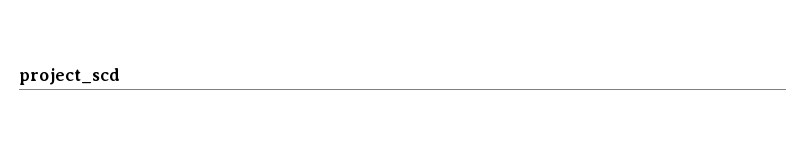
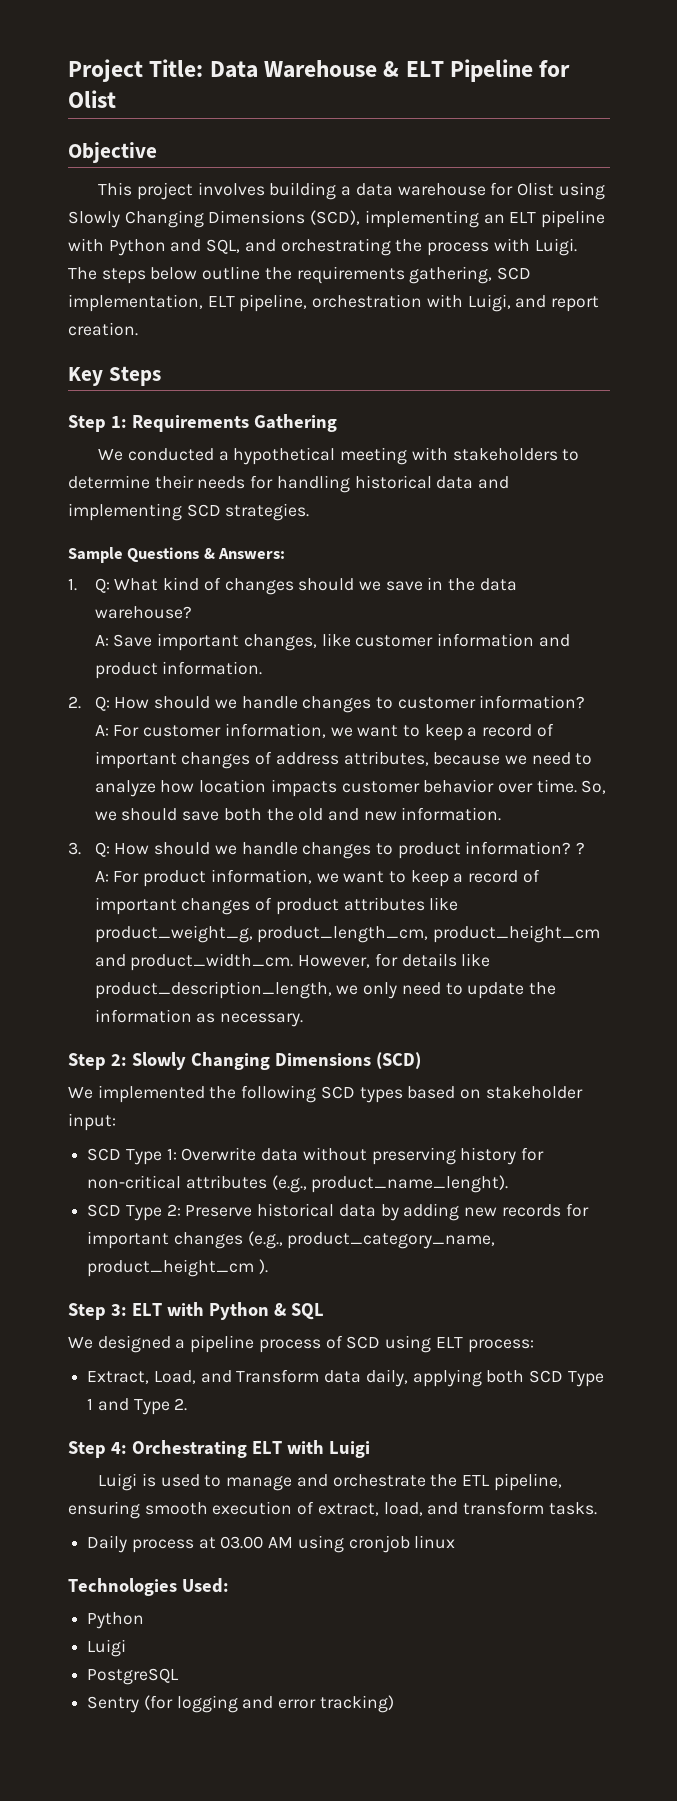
[19,68,120,85] project_scd -> [68,59,571,82] [68,90,116,108] [68,142,157,163] [98,182,605,200] [68,210,606,228] [68,238,577,256] [68,266,532,284] [68,294,600,312] [68,322,138,336] [68,366,161,386] [68,414,337,432] [98,447,580,465] [68,475,510,493] [68,503,310,521] [68,547,286,563] [68,577,517,595] [94,606,192,619] [94,633,570,651] [94,661,263,679] [68,695,586,713] [94,723,554,741] [94,751,593,769] [94,779,607,797] [94,807,502,821] [68,841,586,859] [94,869,540,887] [94,897,459,915] [94,925,601,943] [94,953,491,971] [94,981,557,999] [94,1009,304,1027] [68,1052,421,1070] [68,1085,583,1103] [68,1113,116,1131] [87,1147,545,1165] [87,1175,509,1193] [87,1203,589,1221] [87,1231,496,1249] [87,1259,268,1277] [68,1302,324,1320] [68,1335,534,1353] [87,1369,604,1387] [87,1398,188,1415] [68,1440,370,1458] [98,1473,562,1491] [68,1501,597,1519] [87,1535,456,1553] [68,1578,229,1596] [87,1612,145,1629] [87,1639,127,1657] [87,1668,180,1685] [87,1695,394,1713] Project Title: Data Warehouse & ELT Pipeline for Olist // Objective // This project involves building a data warehouse for Olist using Slowly Changing Dimensions (SCD), implementing an ELT pipeline with Python and SQL, and orchestrating the process with Luigi. The steps below outline the requirements gathering, SCD implementation, ELT pipeline, orchestration with Luigi, and report creation. // Key Steps // Step 1: Requirements Gathering // We conducted a hypothetical meeting with stakeholders to determine their needs for handling historical data and implementing SCD strategies. // Sample Questions & Answers: // 1. Q: What kind of changes should we save in the data warehouse? // A: Save important changes, like customer information and product information. // 2. Q: How should we handle changes to customer information? // A: For customer information, we want to keep a record of important changes of address attributes, because we need to analyze how location impacts customer behavior over time. So, we should save both the old and new information. // 3. Q: How should we handle changes to product information? ? // A: For product information, we want to keep a record of important changes of product attributes like product_weight_g, product_length_cm, product_height_cm and product_width_cm. However, for details like product_description_length, we only need to update the information as necessary. // Step 2: Slowly Changing Dimensions (SCD) // We implemented the following SCD types based on stakeholder input: // SCD Type 1: Overwrite data without preserving history for non-critical attributes (e.g., product_name_lenght). // SCD Type 2: Preserve historical data by adding new records for important changes (e.g., product_category_name, product_height_cm ). // Step 3: ELT with Python & SQL // We designed a pipeline process of SCD using ELT process: // Extract, Load, and Transform data daily, applying both SCD Type 1 and Type 2. // Step 4: Orchestrating ELT with Luigi // Luigi is used to manage and orchestrate the ETL pipeline, ensuring smooth execution of extract, load, and transform tasks. // Daily process at 03.00 AM using cronjob linux // Technologies Used: // Python // Luigi // PostgreSQL // Sentry (for logging and error tracking)

